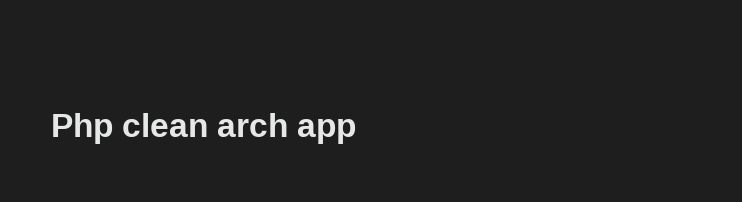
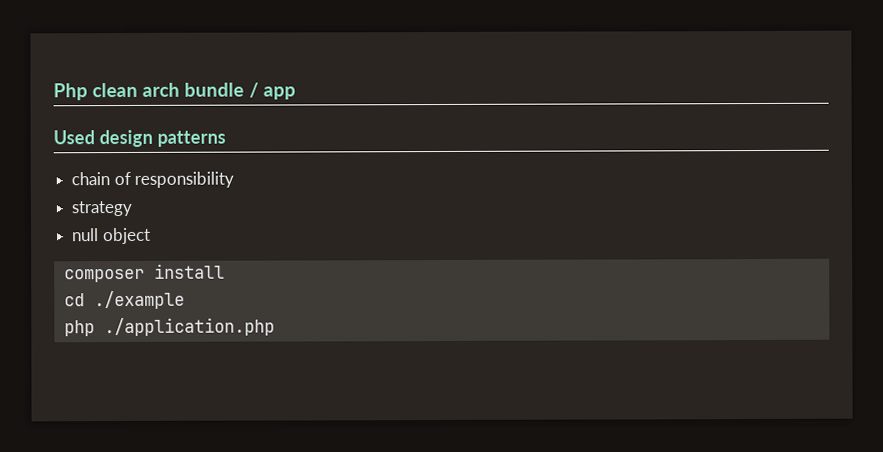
(289, 125) none -> [184,82,259,98] bundle /
(357, 131) none -> [53,129,226,148] [71,171,235,188] [71,200,133,217] [72,227,151,245] [63,263,225,283] [63,290,185,310] [63,317,275,337] // Used design patterns // chain of responsibility // strategy // null object // composer install // cd ./example // php ./application.php

